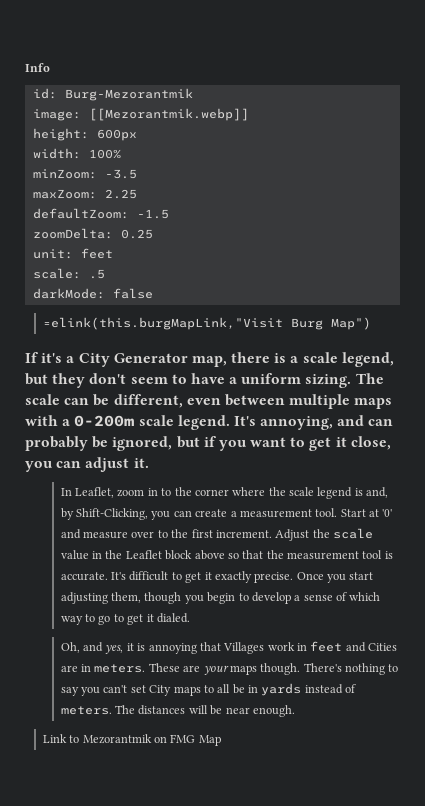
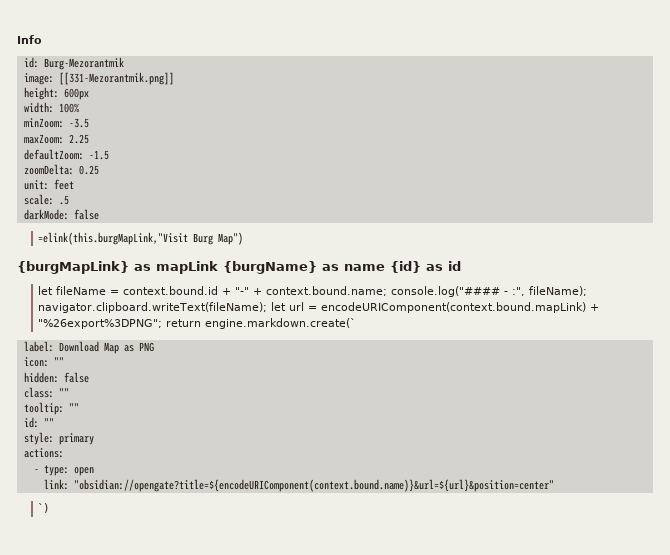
[88,108,249,121] [[Mezorantmik.webp]] -> [58,72,174,85] [[331-Mezorantmik.png]]
[25,352,394,367] [25,373,384,388] [25,394,393,409] [25,415,394,430] [25,436,391,451] [25,457,149,472] [60,487,389,499] [60,508,393,520] [60,528,374,541] [60,550,393,560] [60,571,374,583] [60,592,381,604] [60,613,190,625] [60,641,398,654] [60,663,399,675] [60,683,357,696] [60,705,295,717] [42,734,221,746] If it's a City Generator map, there is a scale legend, but they don't seem to have a uniform sizing. The scale can be different, even between multiple maps with a 0-200m scale legend. It's annoying, and can probably be ignored, but if you want to get it close, you can adjust it. // In Leaflet, zoom in to the corner where the scale legend is and, by Shift-Clicking, you can create a measurement tool. Start at '0' and measure over to the first increment. Adjust the scale value in the Leaflet block above so that the measurement tool is accurate. It's difficult to get it exactly precise. Once you start adjusting them, though you begin to develop a sense of which way to go to get it dialed. // Oh, and yes, it is annoying that Villages work in feet and Cities are in meters. These are your maps though. There's nothing to say you can't set City maps to all be in yards instead of meters. The distances will be near enough. // Link to Mezorantmik on FMG Map -> [17,261,461,274] [38,286,588,297] [38,302,600,313] [38,318,357,329] [23,341,154,354] [23,357,64,367] [23,372,89,383] [23,387,69,398] [23,402,79,415] [23,417,54,428] [23,432,94,445] [23,448,64,458] [33,465,94,476] [43,479,554,492] [38,503,49,513] {burgMapLink} as mapLink {burgName} as name {id} as id // let fileName = context.bound.id + "-" + context.bound.name; console.log("#### - :", fileName); navigator.clipboard.writeText(fileName); let url = encodeURIComponent(context.bound.mapLink) + "%26export%3DPNG"; return engine.markdown.create(` // label: Download Map as PNG // icon: "" // hidden: false // class: "" // tooltip: "" // id: "" // style: primary // actions: // - type: open // link: "obsidian://opengate?title=${encodeURIComponent(context.bound.name)}&url=${url}&position=center" // `)

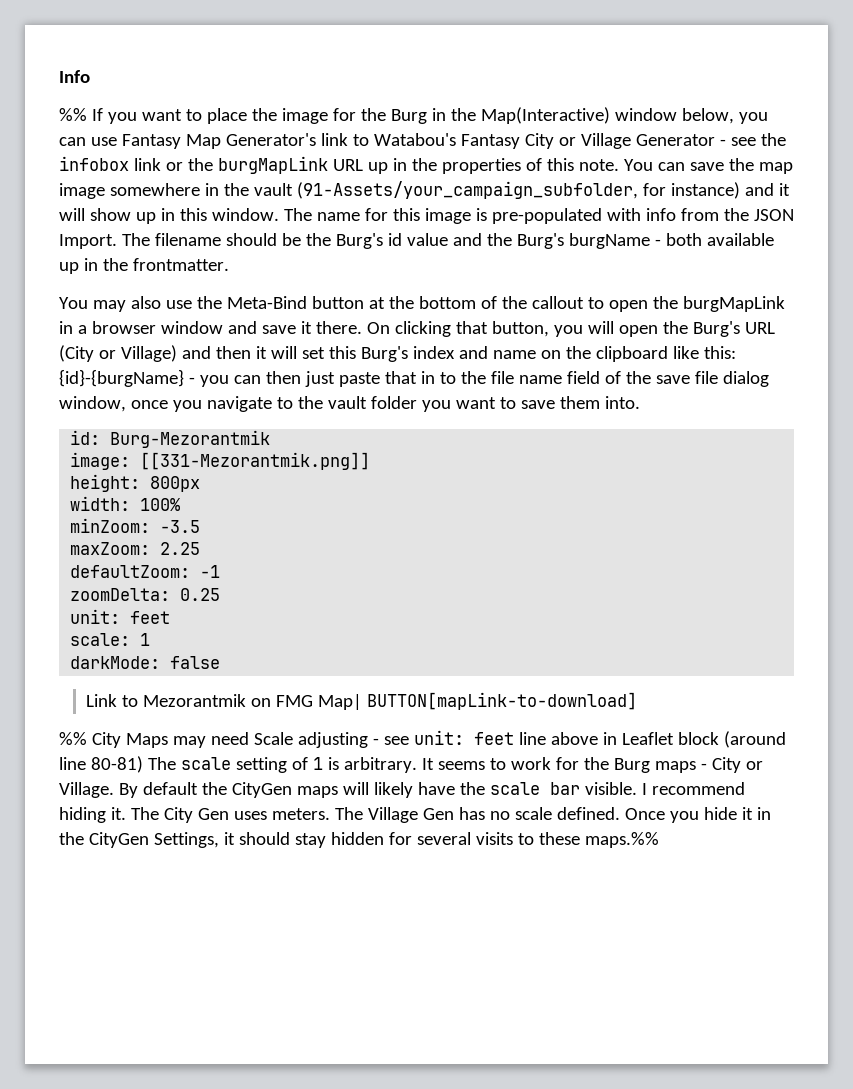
(42, 39) none -> [59,107,768,124] [59,133,786,149] [59,156,793,174] [59,181,790,199] [59,208,794,224] [59,233,774,249] [59,258,229,274] [59,296,785,312] [59,321,775,337] [59,345,736,362] [59,369,769,387] [59,396,640,412] // %% If you want to place the image for the Burg in the Map(Interactive) window below, you can use Fantasy Map Generator's link to Watabou's Fantasy City or Village Generator - see the infobox link or the burgMapLink URL up in the properties of this note. You can save the map image somewhere in the vault (91-Assets/your_campaign_subfolder, for instance) and it will show up in this window. The name for this image is pre-populated with info from the JSON Import. The filename should be the Burg's id value and the Burg's burgName - both available up in the frontmatter. // You may also use the Meta-Bind button at the bottom of the callout to open the burgMapLink in a browser window and save it there. On clicking that button, you will open the Burg's URL (City or Village) and then it will set this Burg's index and name on the clipboard like this: {id}-{burgName} - you can then just paste that in to the file name field of the save file dialog window, once you navigate to the vault folder you want to save them into.
[63,88,89,100] 600px -> [150,476,201,492] 800px
[88,150,109,160] -1.5 -> [200,565,221,578] -1
[58,195,69,205] .5 -> [140,633,151,646] 1
[38,232,244,245] [17,261,461,274] [38,286,588,297] [38,302,600,313] [38,318,357,329] [23,341,154,354] [23,357,64,367] [23,372,89,383] [23,387,69,398] [23,402,79,415] [23,417,54,428] [23,432,94,445] [23,448,64,458] [33,465,94,476] [43,479,554,492] [38,503,49,513] =elink(this.burgMapLink,"Visit Burg Map") // {burgMapLink} as mapLink {burgName} as name {id} as id // let fileName = context.bound.id + "-" + context.bound.name; console.log("#### - :", fileName); navigator.clipboard.writeText(fileName); let url = encodeURIComponent(context.bound.mapLink) + "%26export%3DPNG"; return engine.markdown.create(` // label: Download Map as PNG // icon: "" // hidden: false // class: "" // tooltip: "" // id: "" // style: primary // actions: // - type: open // link: "obsidian://opengate?title=${encodeURIComponent(context.bound.name)}&url=${url}&position=center" // `) -> [86,692,638,710] [59,730,786,748] [59,756,763,773] [59,782,745,798] [59,807,771,823] [59,832,659,848] Link to Mezorantmik on FMG Map| BUTTON[mapLink-to-download] // %% City Maps may need Scale adjusting - see unit: feet line above in Leaflet block (around line 80-81) The scale setting of 1 is arbitrary. It seems to work for the Burg maps - City or Village. By default the CityGen maps will likely have the scale bar visible. I recommend hiding it. The City Gen uses meters. The Village Gen has no scale defined. Once you hide it in the CityGen Settings, it should stay hidden for several visits to these maps.%%

